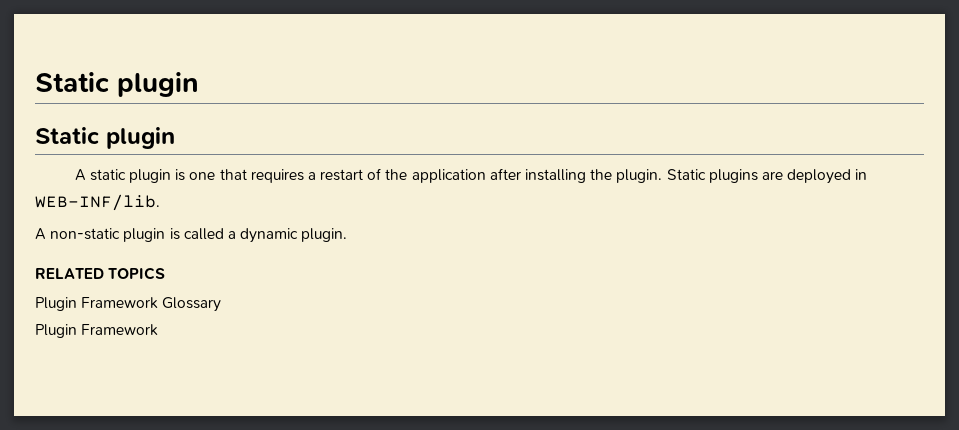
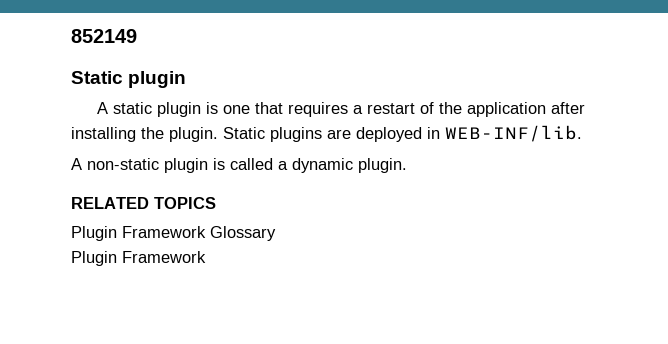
[35,72,199,97] Static plugin -> [71,29,137,43] 852149

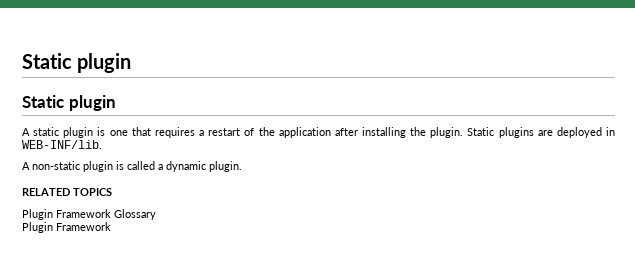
[71,29,137,43] 852149 -> [22,53,132,73] Static plugin

